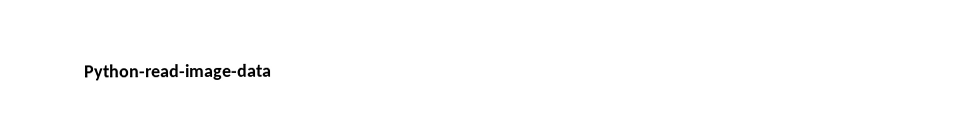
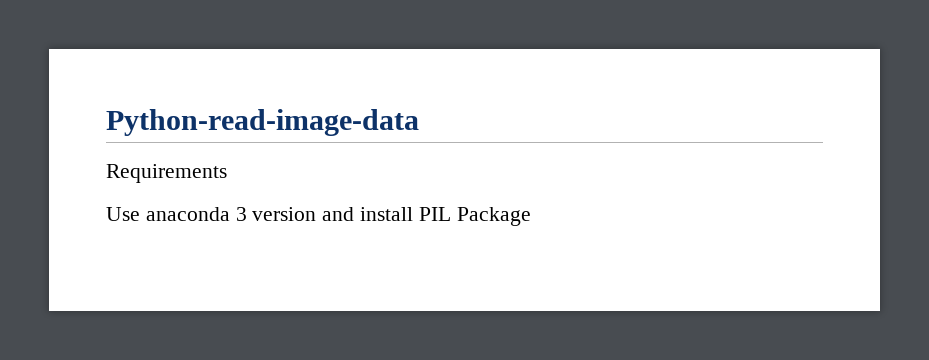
(272, 72) none -> [106,164,227,183] [106,207,531,226] // Requirements // Use anaconda 3 version and install PIL Package

